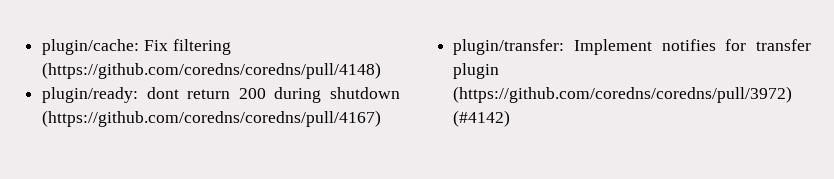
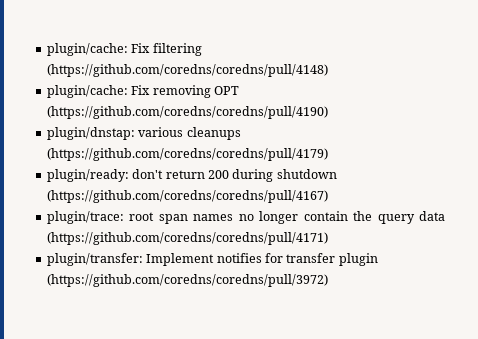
(382, 70) none -> [46,85,239,98] [46,106,328,119] [46,127,241,140] [46,148,328,161] // plugin/cache: Fix removing OPT (https://github.com/coredns/coredns/pull/4190) // plugin/dnstap: various cleanups (https://github.com/coredns/coredns/pull/4179)
[146,87,179,99] dont -> [132,169,164,179] don't
(382, 118) none -> [46,211,446,224] [46,232,328,245] // plugin/trace: root span names no longer contain the query data (https://github.com/coredns/coredns/pull/4171)
[453,110,511,127] (#4142) -> (328, 280) none

